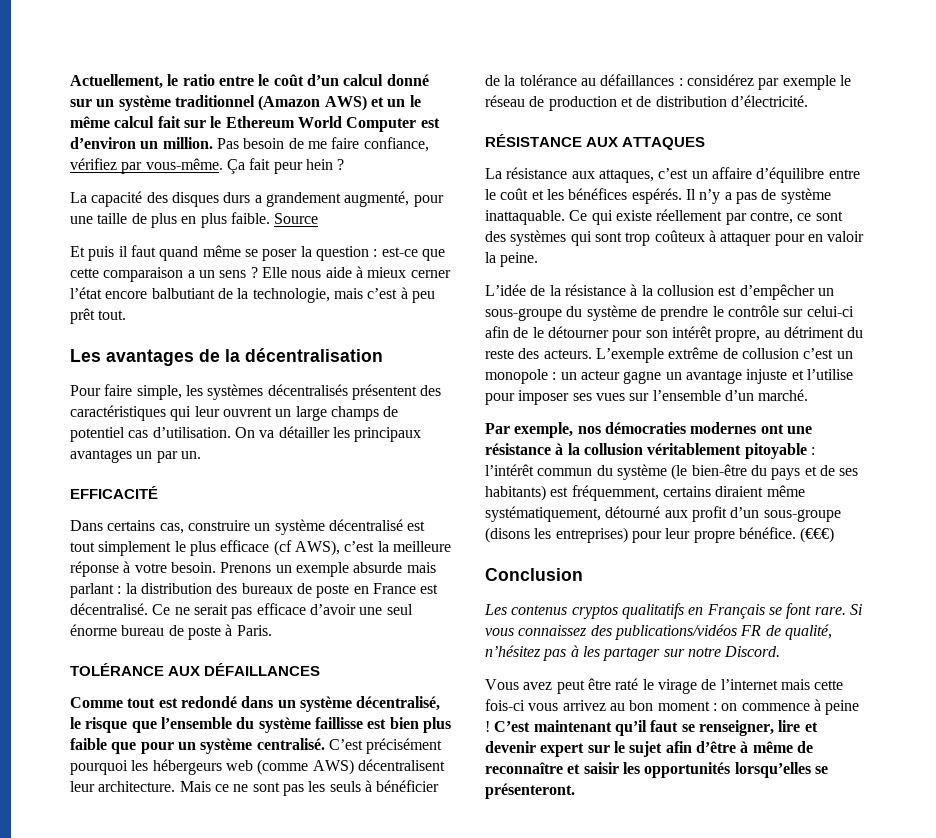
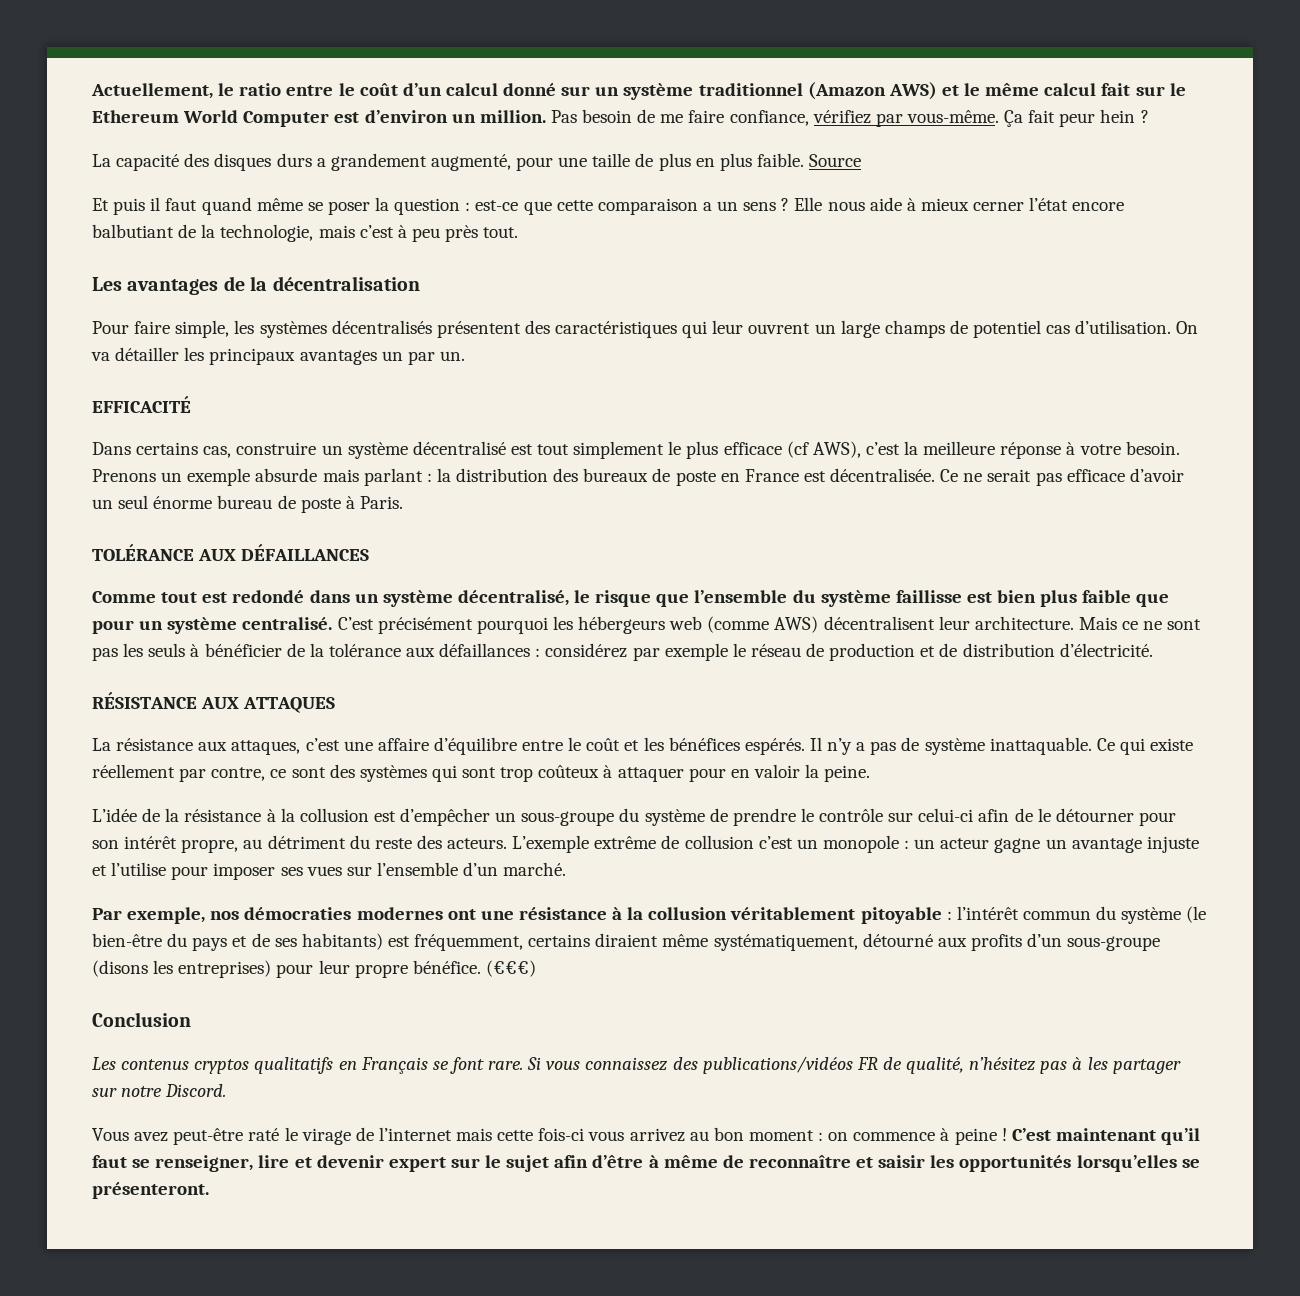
[387,99,406,107] un -> (959, 90) none
[70,308,95,324] prêt -> [445,225,479,242] près
[70,603,148,615] décentralisé. -> [830,468,936,482] décentralisée.
[359,607,383,615] une -> [92,499,113,509] un
[580,78,596,86] au -> [406,647,436,657] aux
[691,171,708,179] un -> [343,741,373,751] une
[691,506,727,522] profit -> [970,934,1022,951] profits
[556,678,611,694] peut être -> [173,1128,244,1145] peut-être

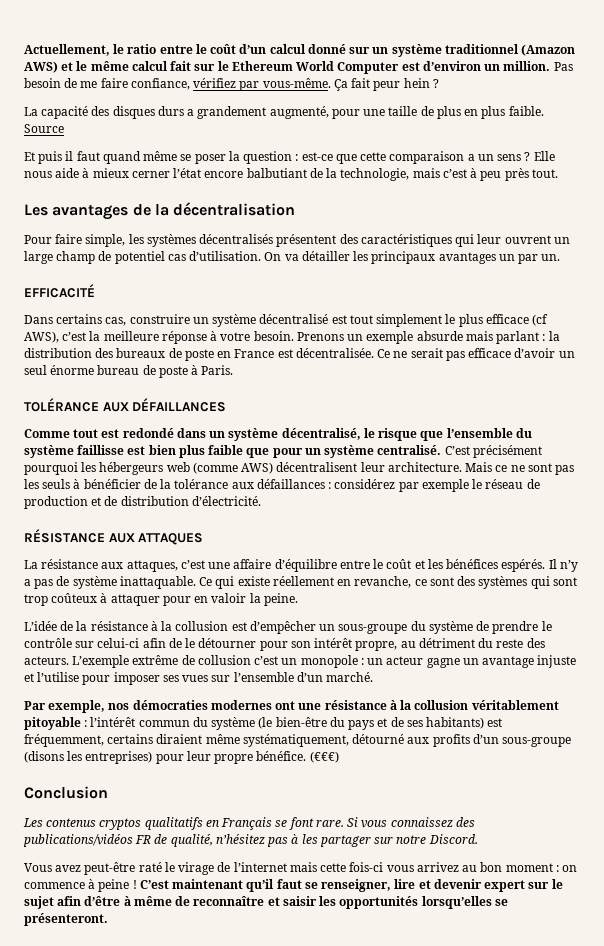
[884,320,945,338] champs -> [56,251,96,264] champ
[179,767,266,782] par contre, -> [337,576,412,588] en revanche,

